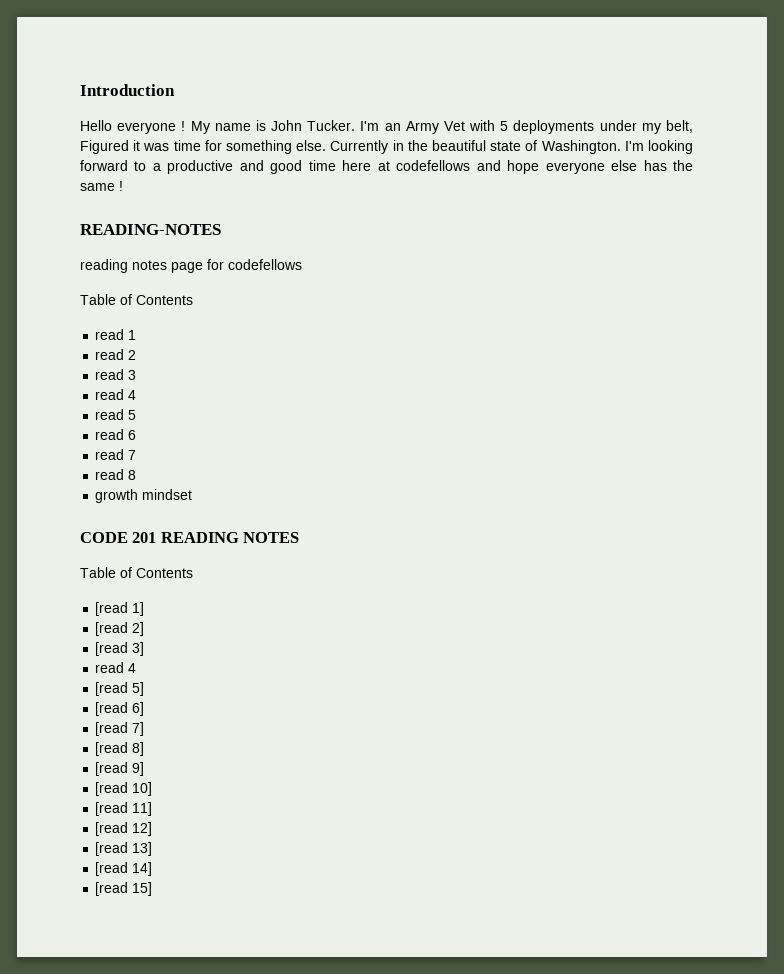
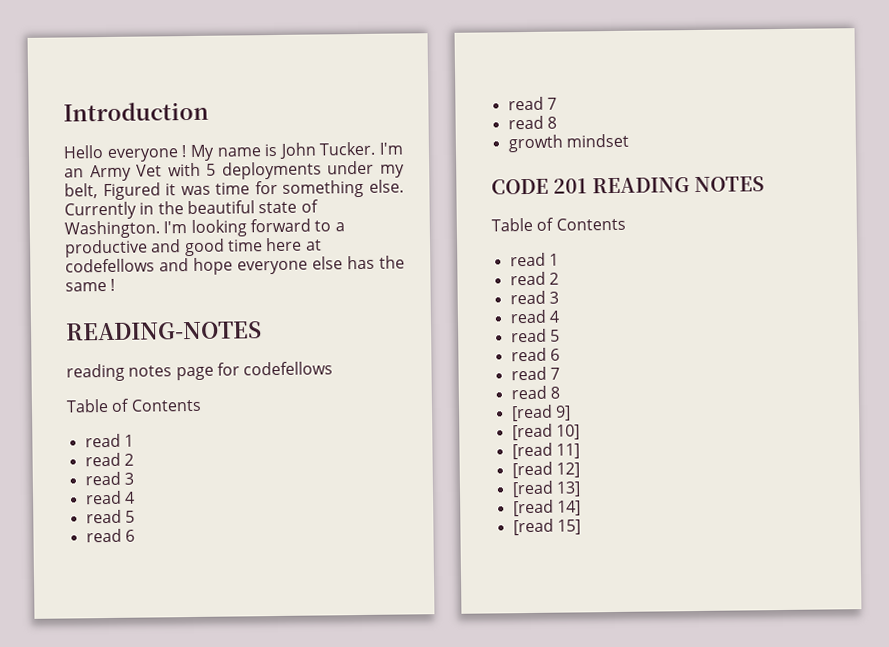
[95,602,145,616] [95,622,145,636] [95,642,145,656] [95,662,137,673] [95,682,145,696] [95,702,145,716] [95,722,145,736] [95,742,145,756] [read 1] // [read 2] // [read 3] // read 4 // [read 5] // [read 6] // [read 7] // [read 8] -> [509,252,559,267] [509,271,559,286] [509,290,559,305] [509,309,559,324] [510,328,560,343] [510,347,560,362] [510,366,560,381] [510,385,560,400] read 1 // read 2 // read 3 // read 4 // read 5 // read 6 // read 7 // read 8

